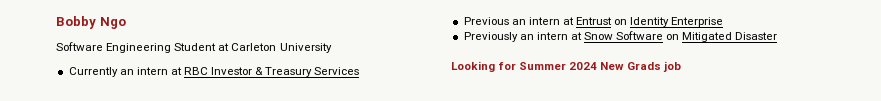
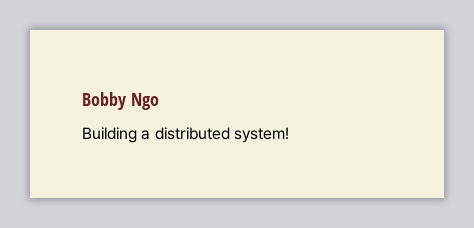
[56,42,332,53] [68,67,360,77] [463,17,724,27] [463,31,778,42] [451,61,681,72] Software Engineering Student at Carleton University // Currently an intern at RBC Investor & Treasury Services // Previous an intern at Entrust on Identity Enterprise // Previously an intern at Snow Software on Mitigated Disaster // Looking for Summer 2024 New Grads job -> [82,127,289,143] Building a distributed system!

